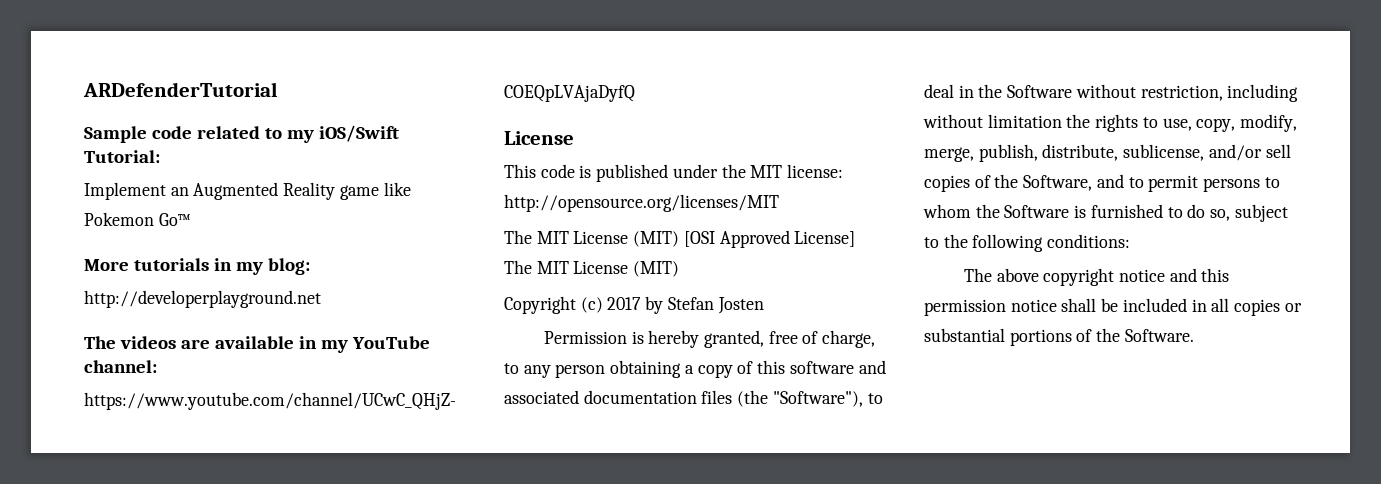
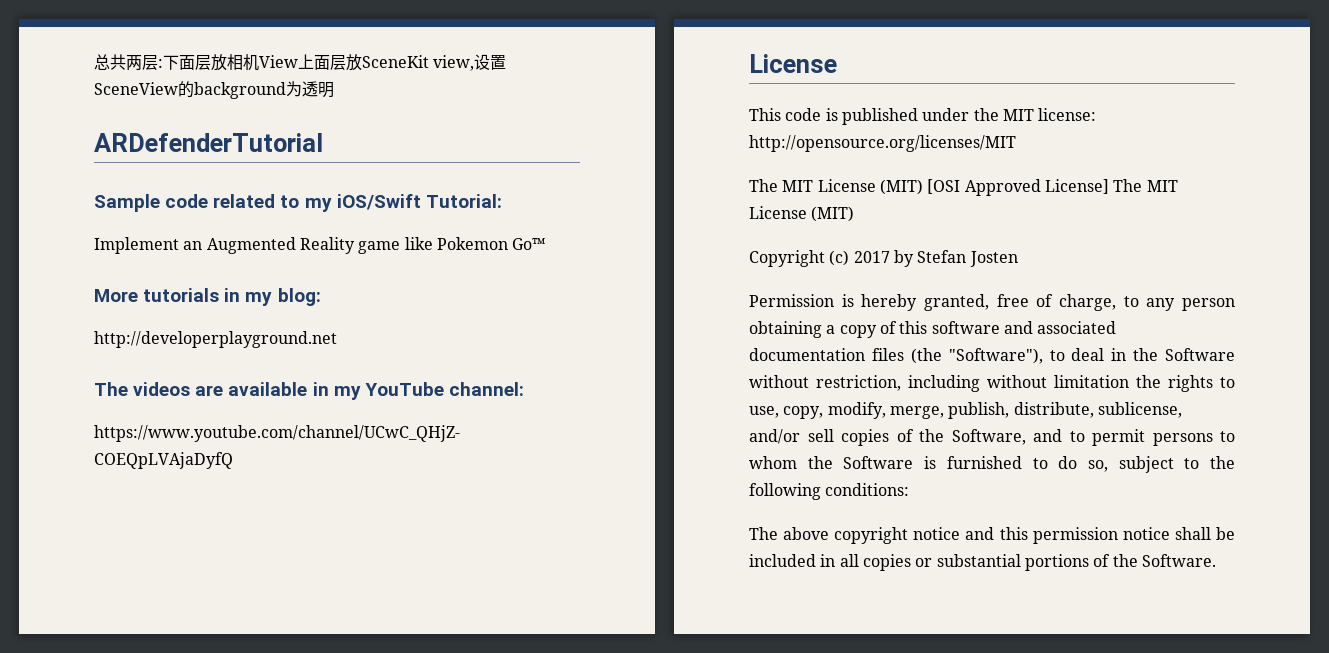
(83, 89) none -> [94,54,507,71] [94,81,334,99] 总共两层:下面层放相机View上面层放SceneKit view,设置SceneView的background为透明 //

